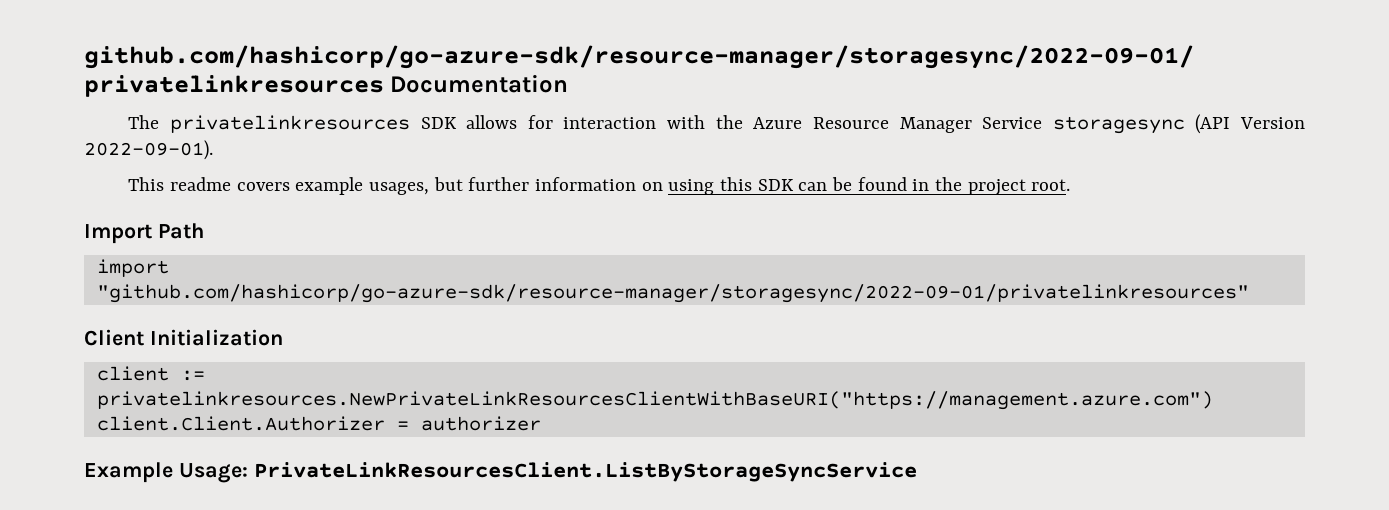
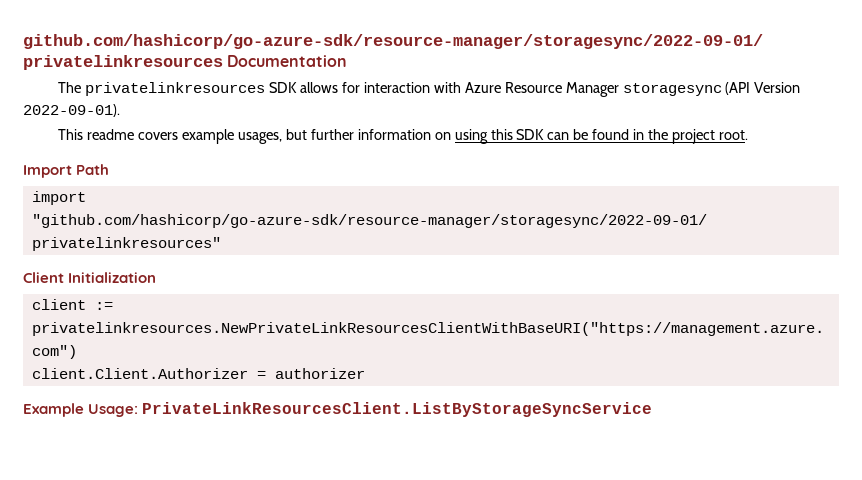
[715,115,743,129] the -> (461, 87) none
[982,117,1043,129] Service -> (619, 89) none

